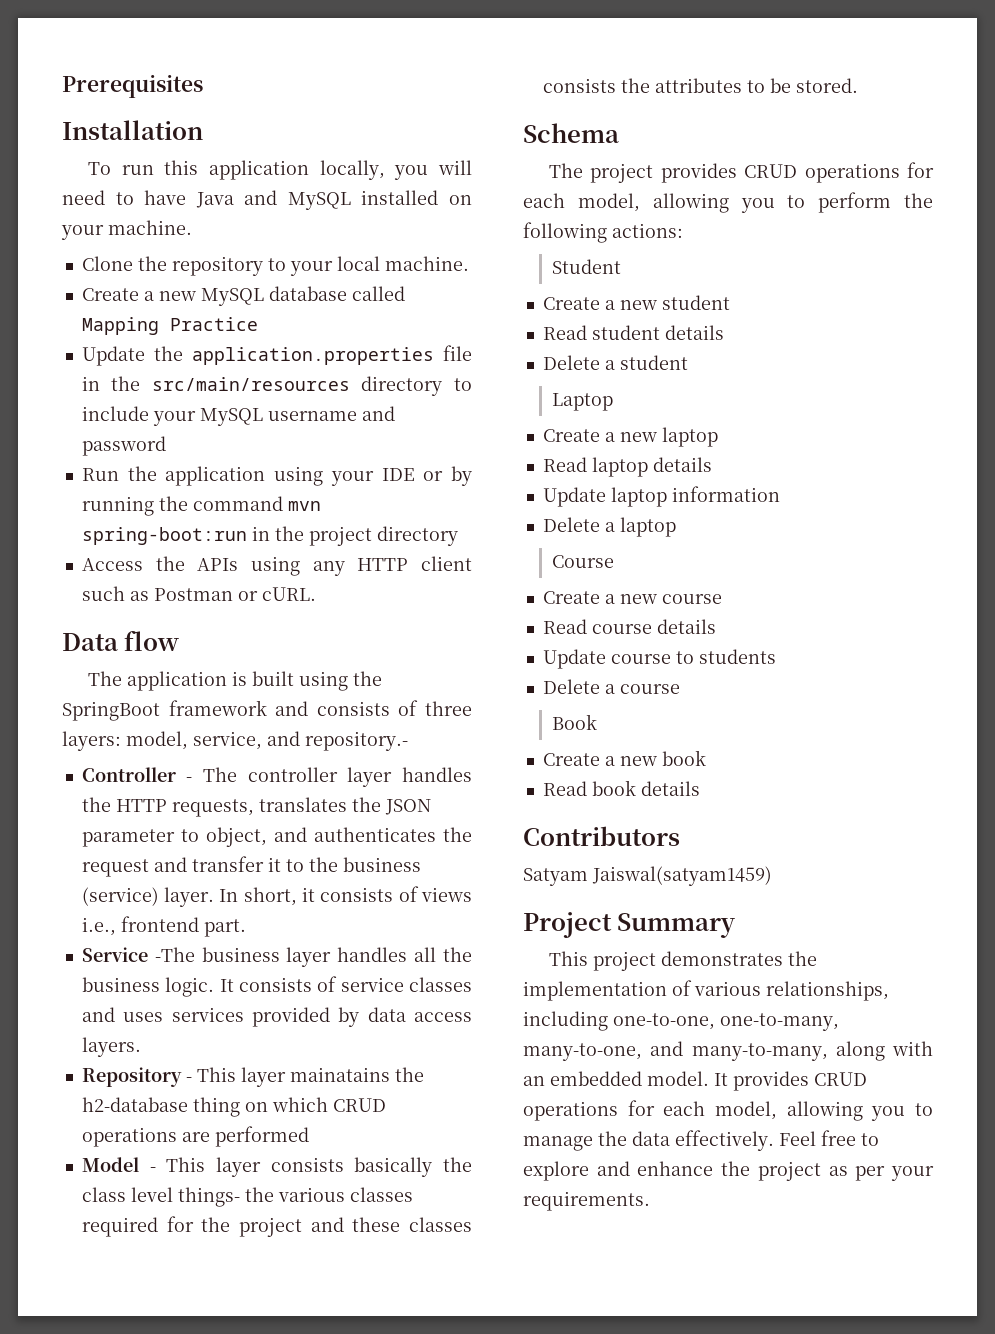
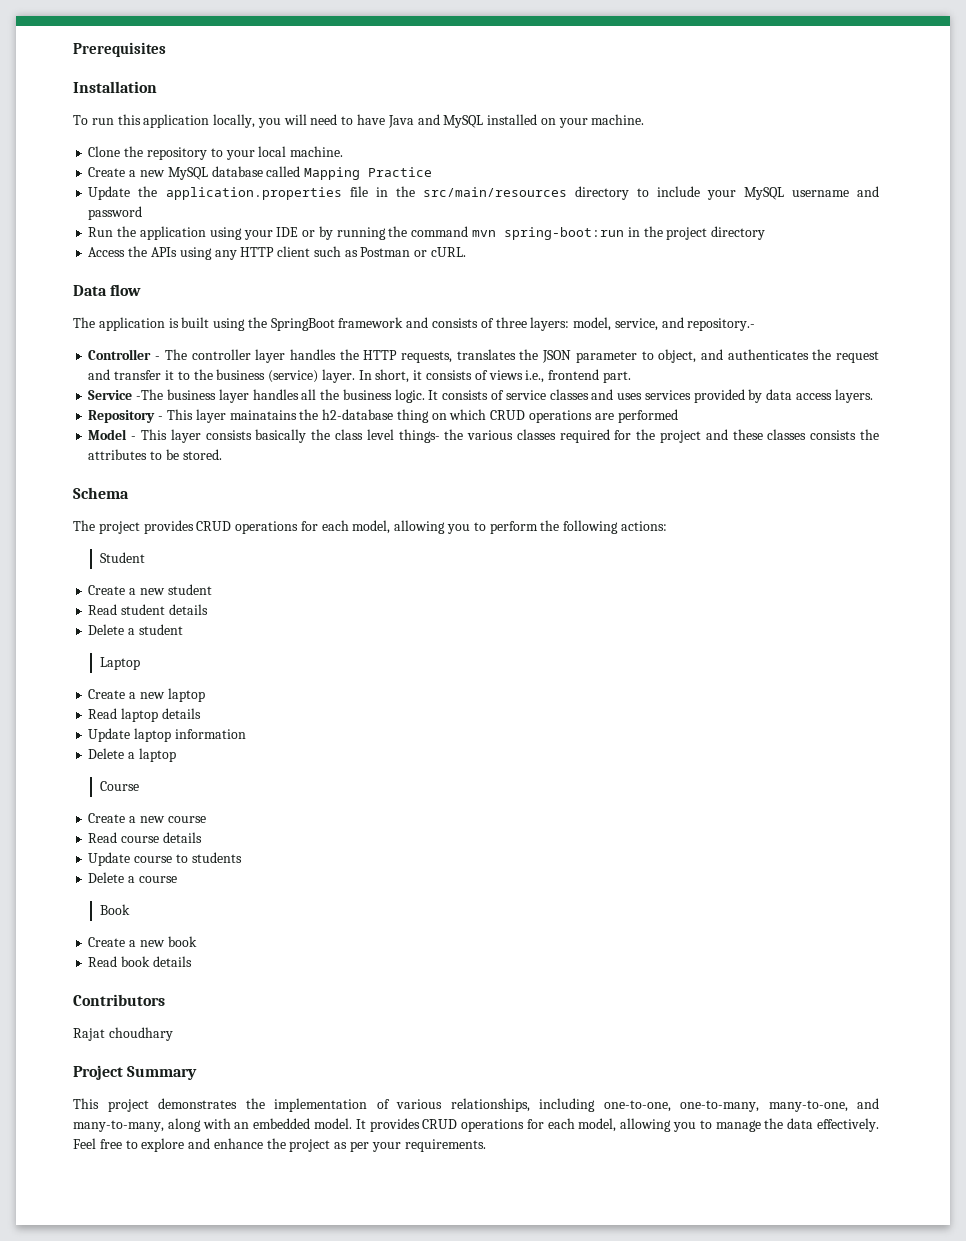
[523,866,772,886] Satyam Jaiswal(satyam1459) -> [73,1027,173,1041] Rajat choudhary

